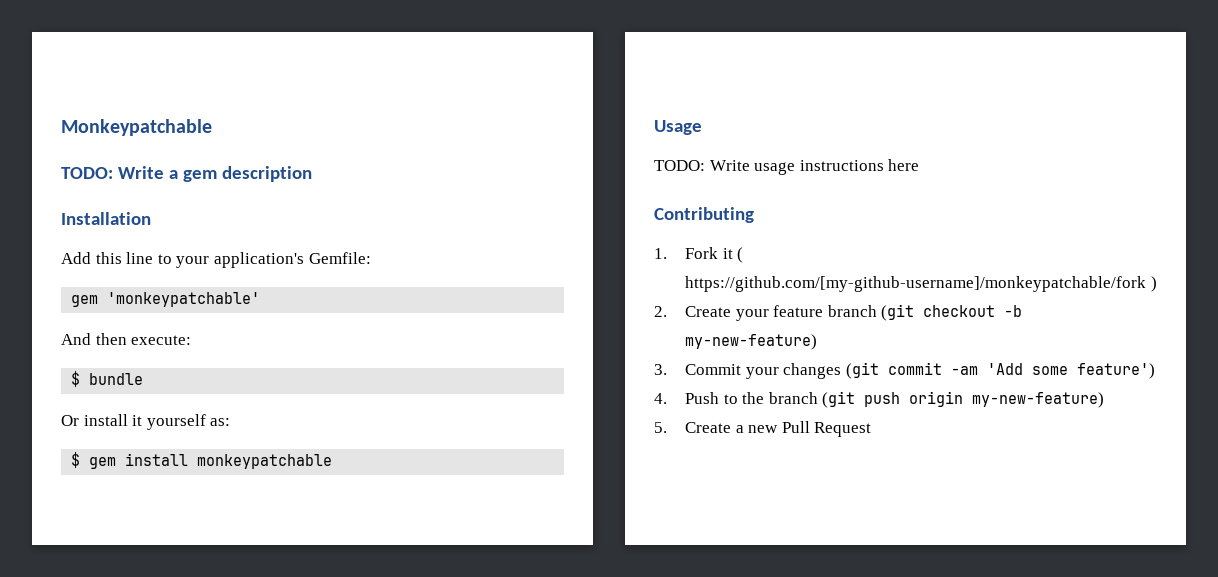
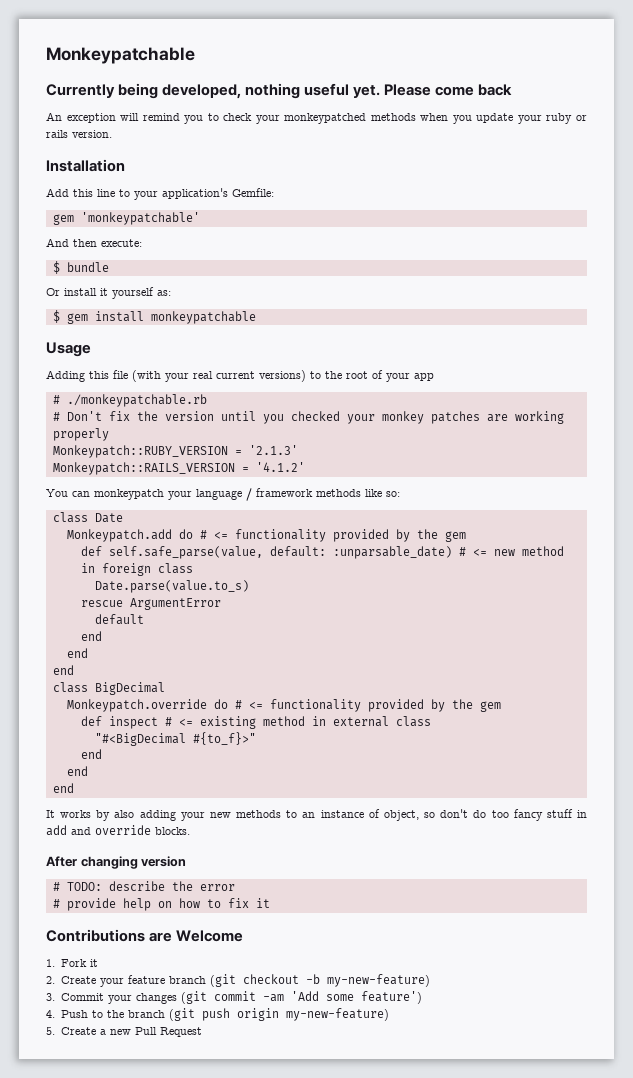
[61,166,312,182] TODO: Write a gem description -> [46,83,513,99] [46,112,588,124] [46,130,112,138] Currently being developed, nothing useful yet. Please come back // An exception will remind you to check your monkeypatched methods when you update your ruby or rails version.
[654,159,920,175] [654,207,754,223] TODO: Write usage instructions here // Contributing -> [46,370,434,382] [52,394,207,407] [52,411,564,424] [52,428,109,441] [52,445,298,458] [52,462,305,475] [46,488,400,501] [52,512,123,523] [66,529,466,542] [80,546,564,559] [80,563,193,576] [94,580,249,593] [80,598,221,610] [94,614,144,625] [80,631,102,641] [66,648,88,658] [52,665,74,675] [52,682,165,695] [66,699,501,712] [80,716,431,729] [94,732,256,746] [80,749,102,759] [66,766,88,776] [52,783,74,793] [46,809,587,821] [46,825,190,836] [46,856,187,869] [52,881,235,891] [52,898,270,911] [46,929,244,942] Adding this file (with your real current versions) to the root of your app // # ./monkeypatchable.rb // # Don't fix the version until you checked your monkey patches are working properly // Monkeypatch::RUBY_VERSION = '2.1.3' // Monkeypatch::RAILS_VERSION = '4.1.2' // You can monkeypatch your language / framework methods like so: // class Date // Monkeypatch.add do # <= functionality provided by the gem // def self.safe_parse(value, default: :unparsable_date) # <= new method in foreign class // Date.parse(value.to_s) // rescue ArgumentError // default // end // end // end // class BigDecimal // Monkeypatch.override do # <= functionality provided by the gem // def inspect # <= existing method in external class // "#<BigDecimal #{to_f}>" // end // end // end // It works by also adding your new methods to an instance of object, so don't do too fancy stuff in add and override blocks. // After changing version // # TODO: describe the error // # provide help on how to fix it // Contributions are Welcome
[737,247,744,263] [685,276,1157,292] ( https://github.com/[my-github-username]/monkeypatchable/fork ) -> (98, 963) none

